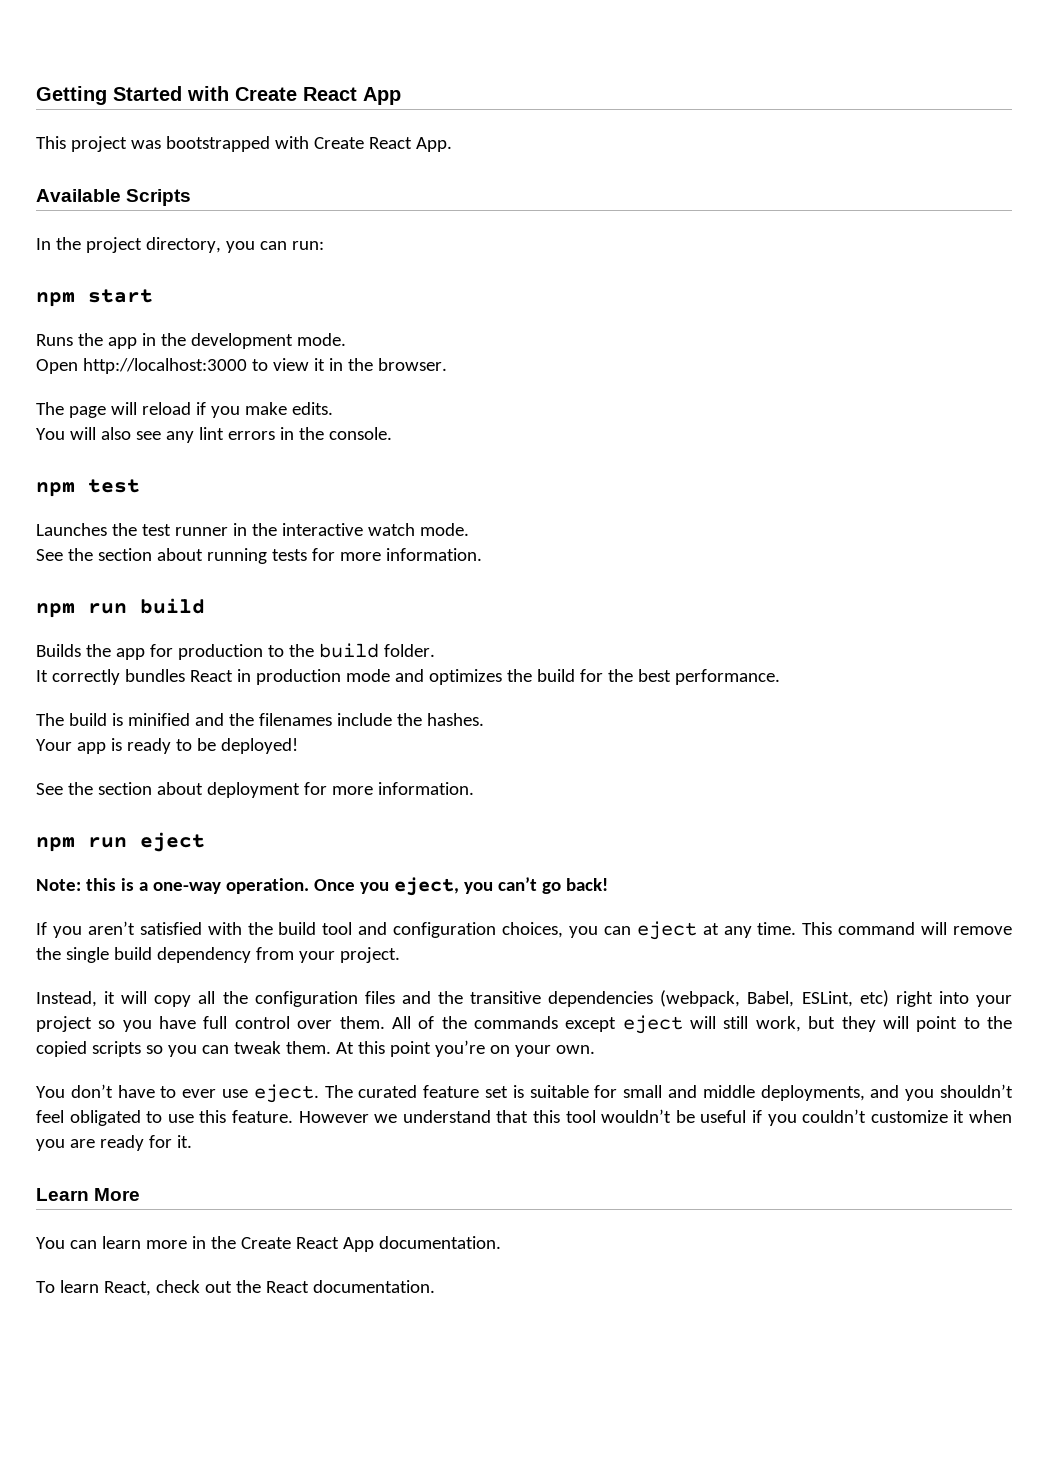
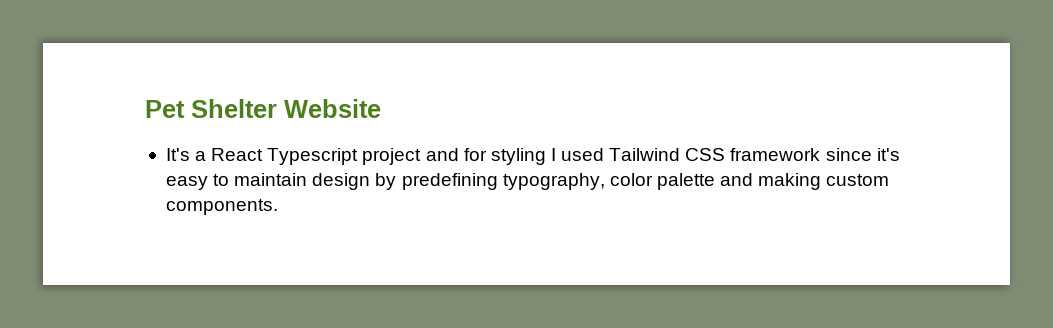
[36,86,401,105] [36,136,452,152] [36,189,192,206] [36,237,324,253] [36,289,153,307] [36,333,346,349] [36,358,447,374] [36,402,333,418] [36,427,392,443] [36,479,140,497] [36,523,469,536] [36,548,482,564] [36,598,205,618] [36,643,435,660] [36,669,780,685] [36,713,484,726] [36,738,298,754] [36,782,474,798] [36,832,205,852] [36,877,608,896] [36,921,1012,940] [36,947,400,963] [36,990,1012,1007] [36,1015,1013,1034] [36,1040,595,1057] [36,1084,1013,1103] [36,1109,1013,1126] [36,1135,192,1151] [36,1188,141,1201] [36,1236,501,1252] [36,1280,435,1296] Getting Started with Create React App // This project was bootstrapped with Create React App. // Available Scripts // In the project directory, you can run: // npm start // Runs the app in the development mode. // Open http://localhost:3000 to view it in the browser. // The page will reload if you make edits. // You will also see any lint errors in the console. // npm test // Launches the test runner in the interactive watch mode. // See the section about running tests for more information. // npm run build // Builds the app for production to the build folder. // It correctly bundles React in production mode and optimizes the build for the best performance. // The build is minified and the filenames include the hashes. // Your app is ready to be deployed! // See the section about deployment for more information. // npm run eject // Note: this is a one-way operation. Once you eject, you can’t go back! // If you aren’t satisfied with the build tool and configuration choices, you can eject at any time. This command will remove the single build dependency from your project. // Instead, it will copy all the configuration files and the transitive dependencies (webpack, Babel, ESLint, etc) right into your project so you have full control over them. All of the commands except eject will still work, but they will point to the copied scripts so you can tweak them. At this point you’re on your own. // You don’t have to ever use eject. The curated feature set is suitable for small and middle deployments, and you shouldn’t feel obligated to use this feature. However we understand that this tool wouldn’t be useful if you couldn’t customize it when you are ready for it. // Learn More // You can learn more in the Create React App documentation. // To learn React, check out the React documentation. -> [145,99,381,118] [165,148,900,165] [165,173,890,190] [165,199,278,215] Pet Shelter Website // It's a React Typescript project and for styling I used Tailwind CSS framework since it's easy to maintain design by predefining typography, color palette and making custom components.

